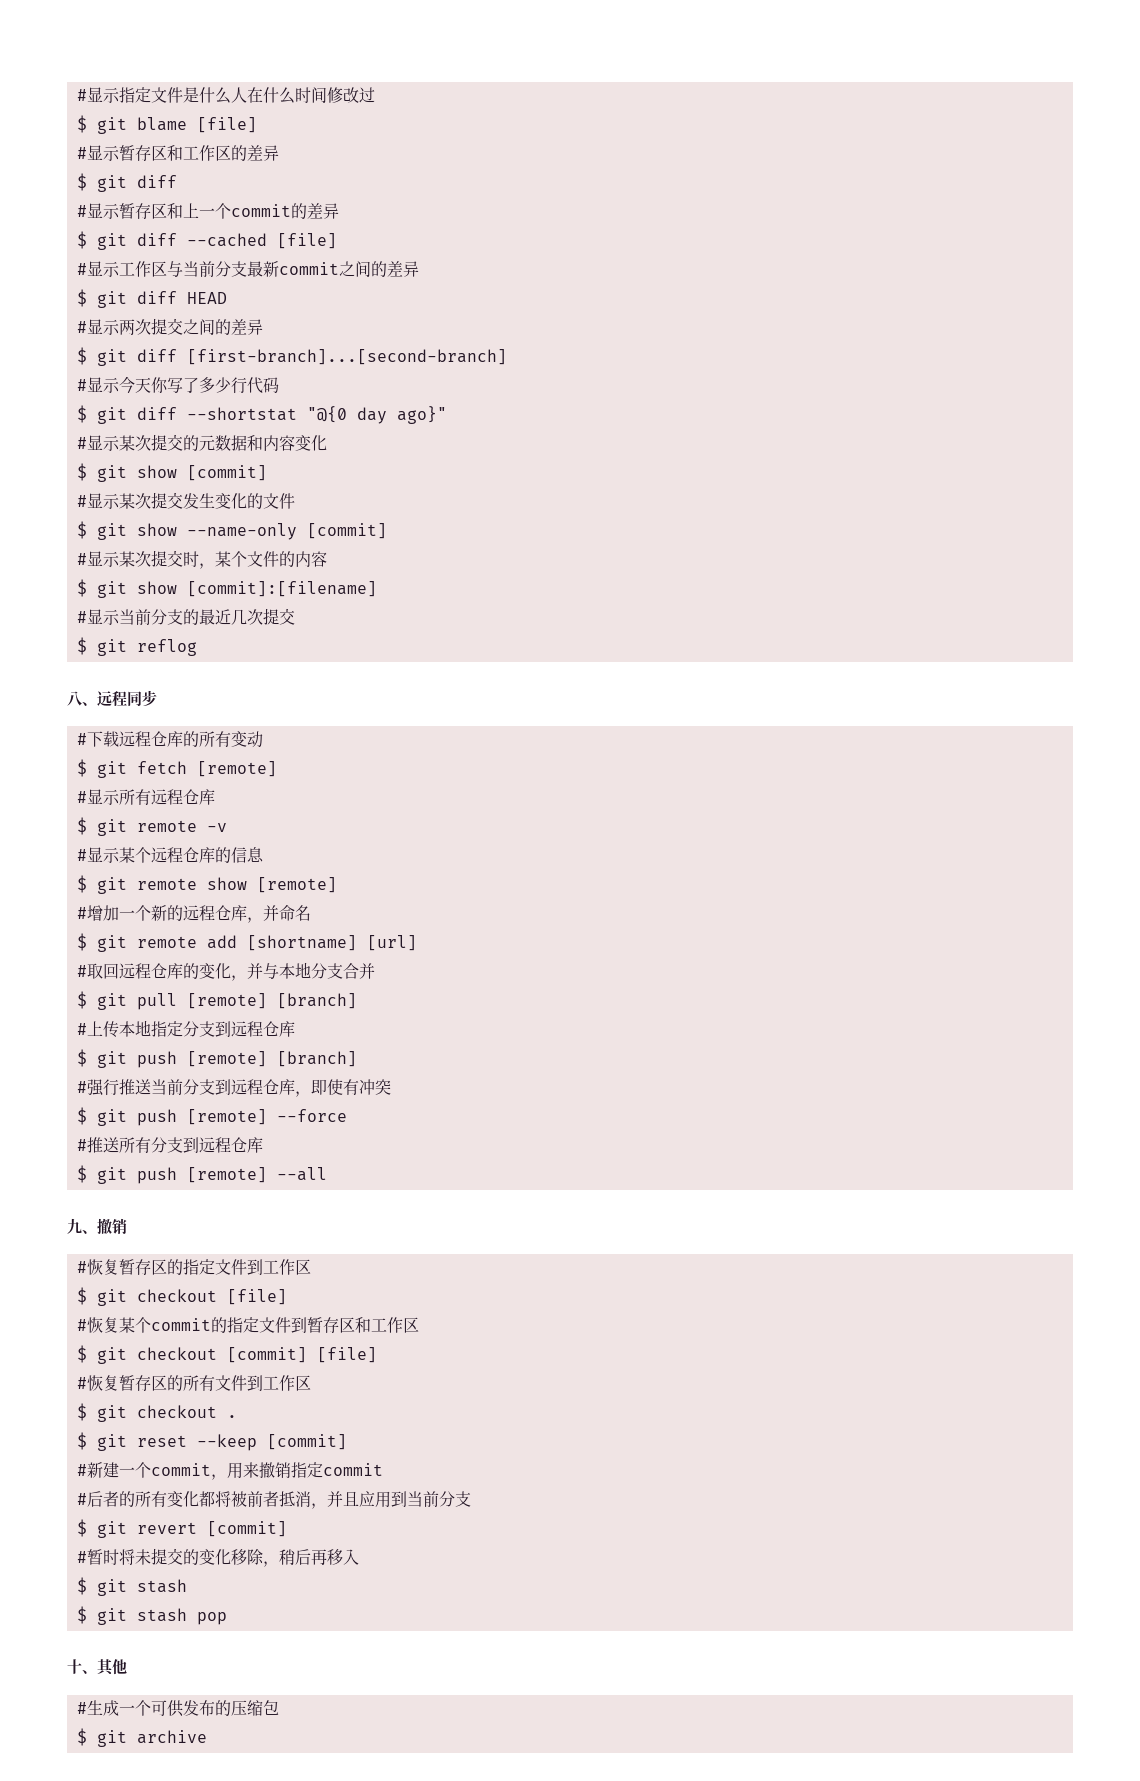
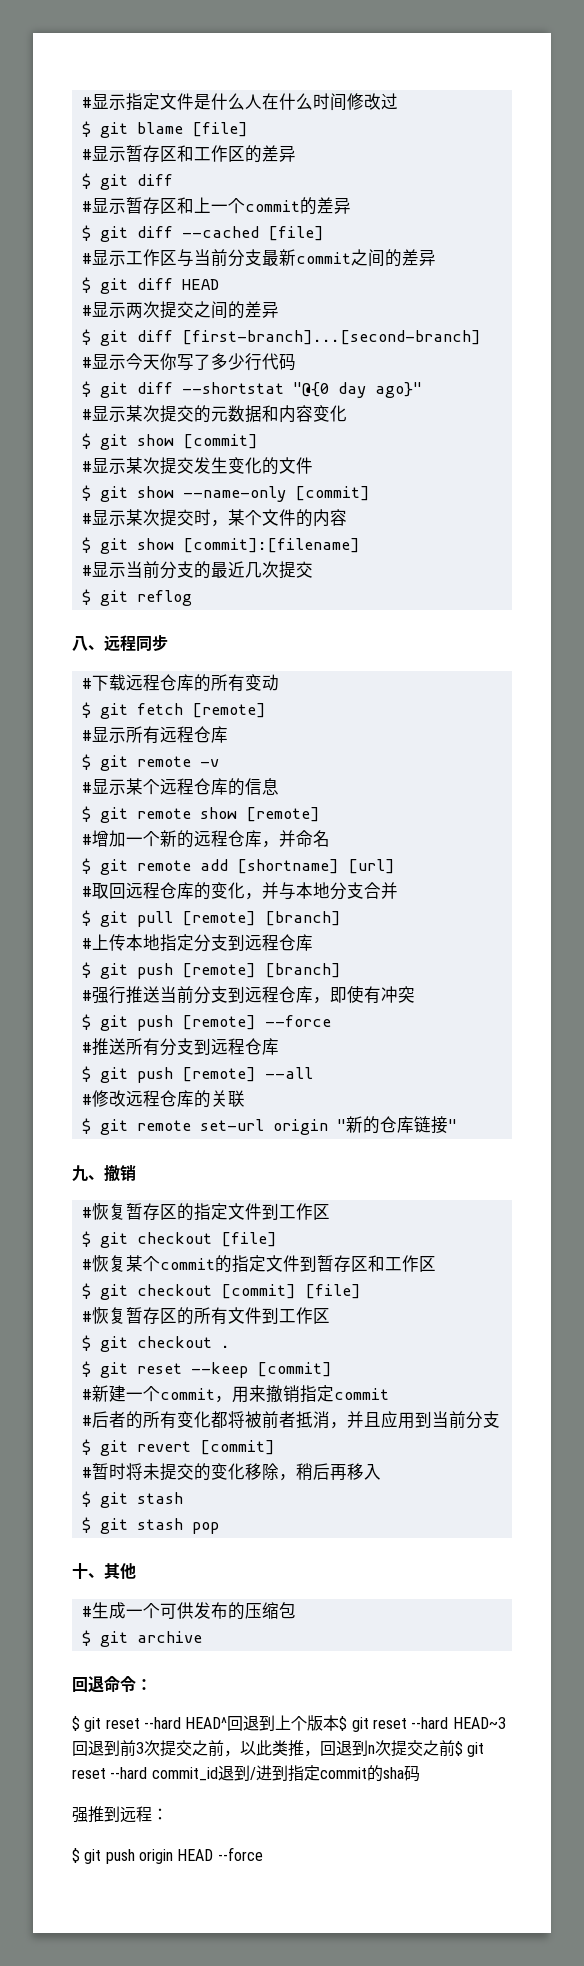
(328, 1174) none -> [81,1090,245,1108] [81,1116,457,1135] // #修改远程仓库的关联 // $ git remote set-url origin "新的仓库链接"
(208, 1737) none -> [72,1676,152,1693] [72,1715,506,1732] [72,1740,485,1757] [72,1765,420,1782] [72,1806,168,1823] [72,1847,263,1864] // 回退命令： // $ git reset --hard HEAD^回退到上个版本$ git reset --hard HEAD~3回退到前3次提交之前，以此类推，回退到n次提交之前$ git reset --hard commit_id退到/进到指定commit的sha码 // 强推到远程： // $ git push origin HEAD --force

